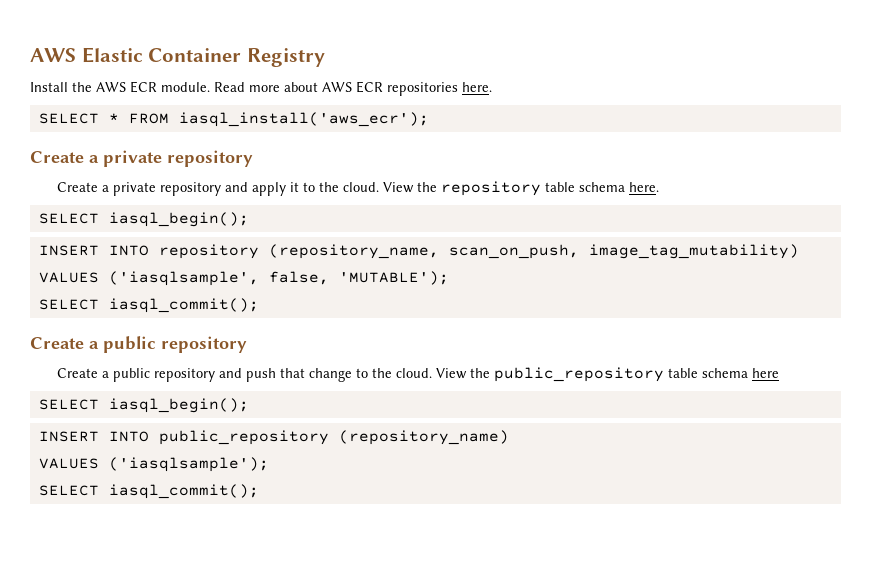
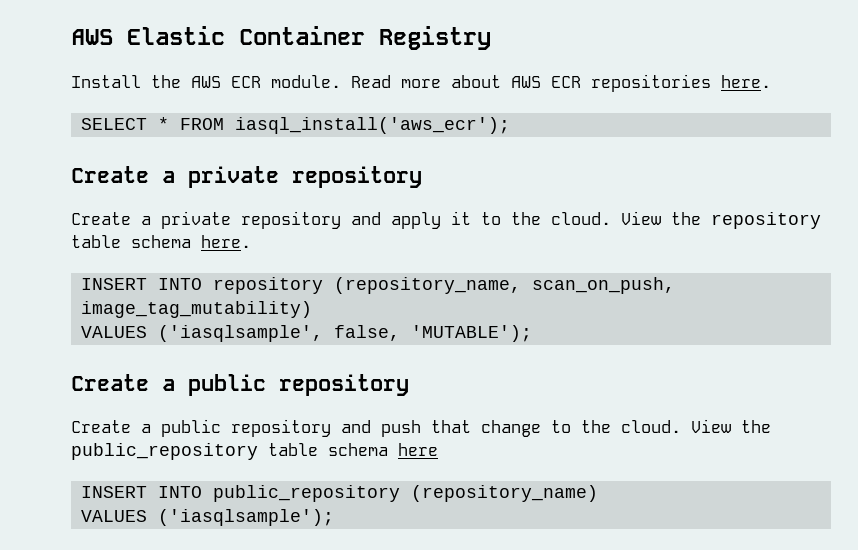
[38,212,249,227] // SELECT iasql_begin(); -> (251, 241) none
[38,298,259,313] // SELECT iasql_commit(); -> (533, 333) none
[38,398,249,413] // SELECT iasql_begin(); -> (438, 449) none
[38,484,259,499] // SELECT iasql_commit(); -> (335, 517) none

